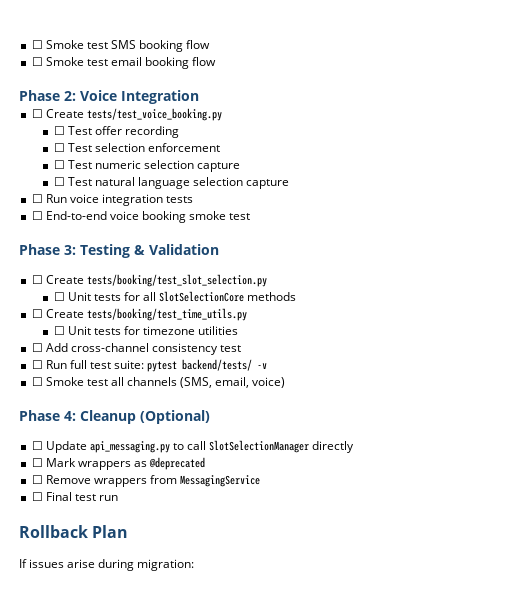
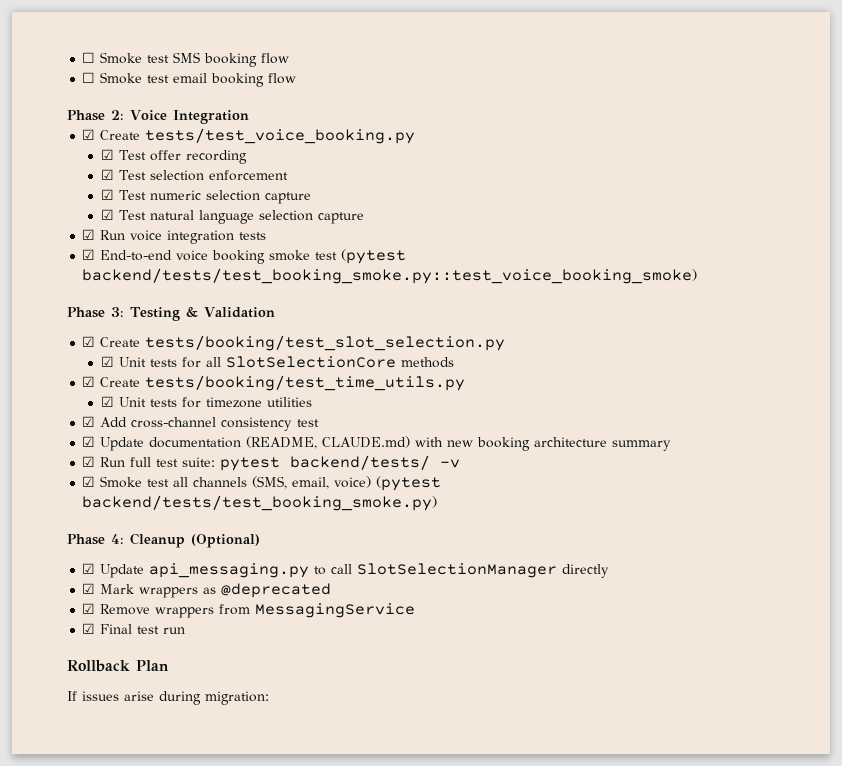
[31,109,43,118] ☐ -> [82,129,96,140] ☑
[53,126,65,135] ☐ -> [100,149,114,160] ☑
[53,143,65,152] ☐ -> [100,169,114,180] ☑
[53,160,65,169] ☐ -> [100,189,114,200] ☑
[53,177,65,186] ☐ -> [100,209,114,220] ☑
[31,194,43,203] ☐ -> [82,229,96,240] ☑
[31,211,43,220] ☐ -> [82,249,96,260] ☑
(251, 216) none -> [341,249,407,264] [82,268,698,284] (pytest backend/tests/test_booking_smoke.py::test_voice_booking_smoke)
[31,275,43,284] ☐ -> [82,336,96,347] ☑
[53,292,65,301] ☐ -> [100,356,114,367] ☑
[31,309,43,318] ☐ -> [82,376,96,387] ☑
[53,326,65,335] ☐ -> [100,396,114,407] ☑
[31,343,43,352] ☐ -> [82,416,96,427] ☑
[31,360,43,369] ☐ -> [82,436,672,451] [82,456,96,467] ☑ Update documentation (README, CLAUDE.md) with new booking architecture summary // ☑
[31,377,43,386] ☐ -> [82,476,96,487] ☑
(286, 382) none -> [376,476,442,491] [82,495,438,511] (pytest backend/tests/test_booking_smoke.py)
[31,441,43,450] ☐ -> [82,563,96,574] ☑
[31,458,43,467] ☐ -> [82,583,96,594] ☑
[31,475,43,484] ☐ -> [82,603,96,614] ☑
[31,492,43,501] ☐ -> [82,623,96,634] ☑

